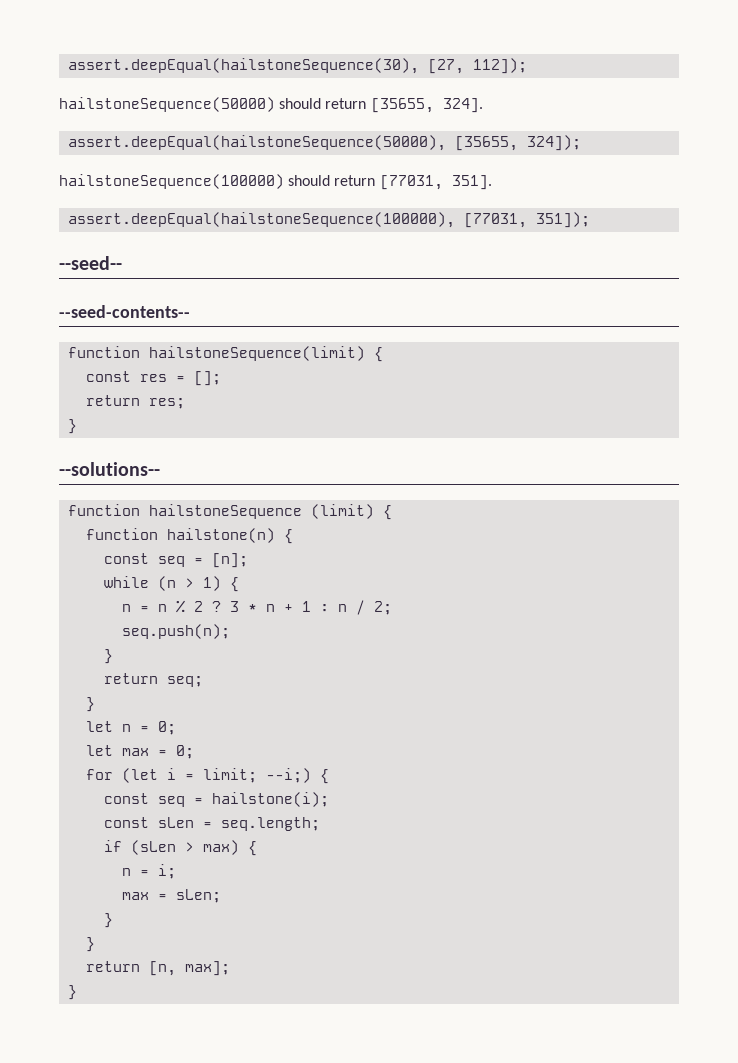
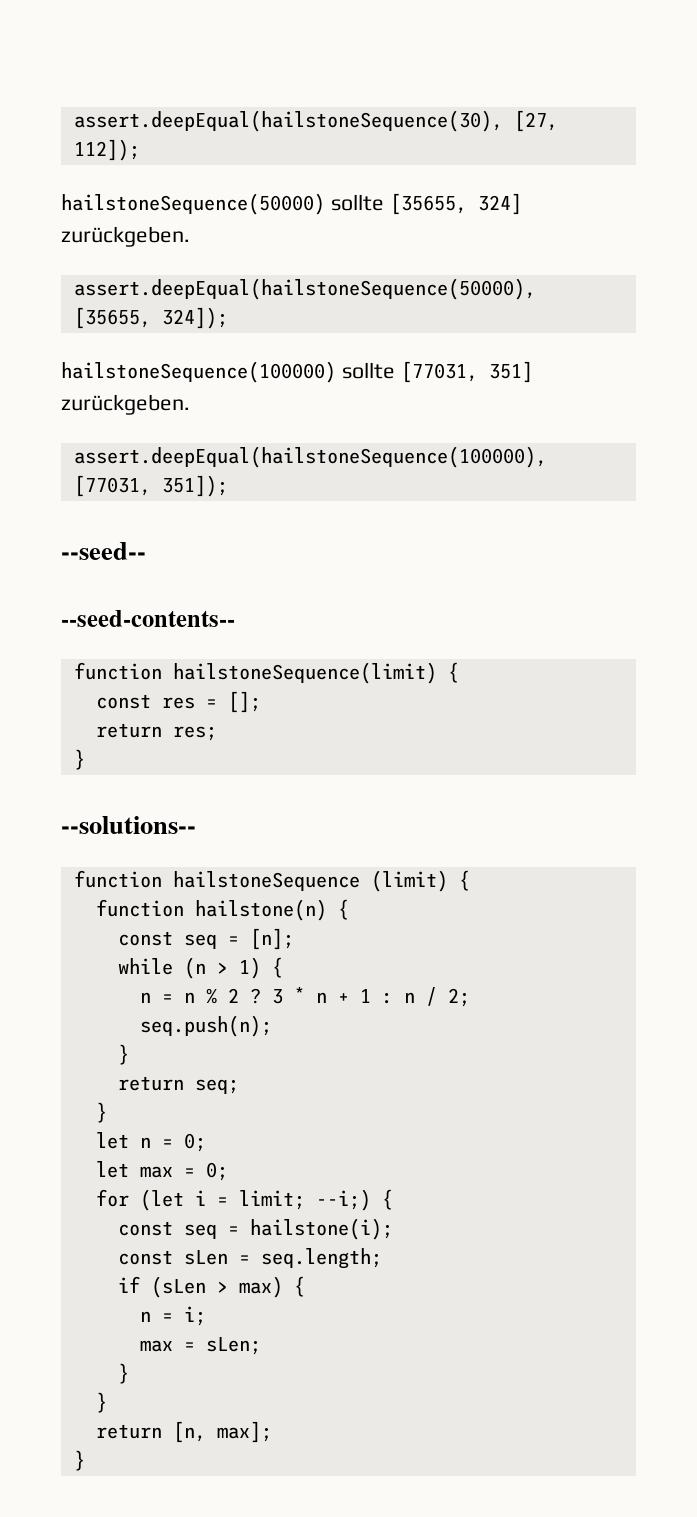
[279,98,483,113] should return [35655, 324]. -> [330,193,522,215] [61,226,190,247] sollte [35655, 324] zurückgeben.
[288,175,492,190] should return [77031, 351]. -> [341,361,533,383] [61,394,190,415] sollte [77031, 351] zurückgeben.

